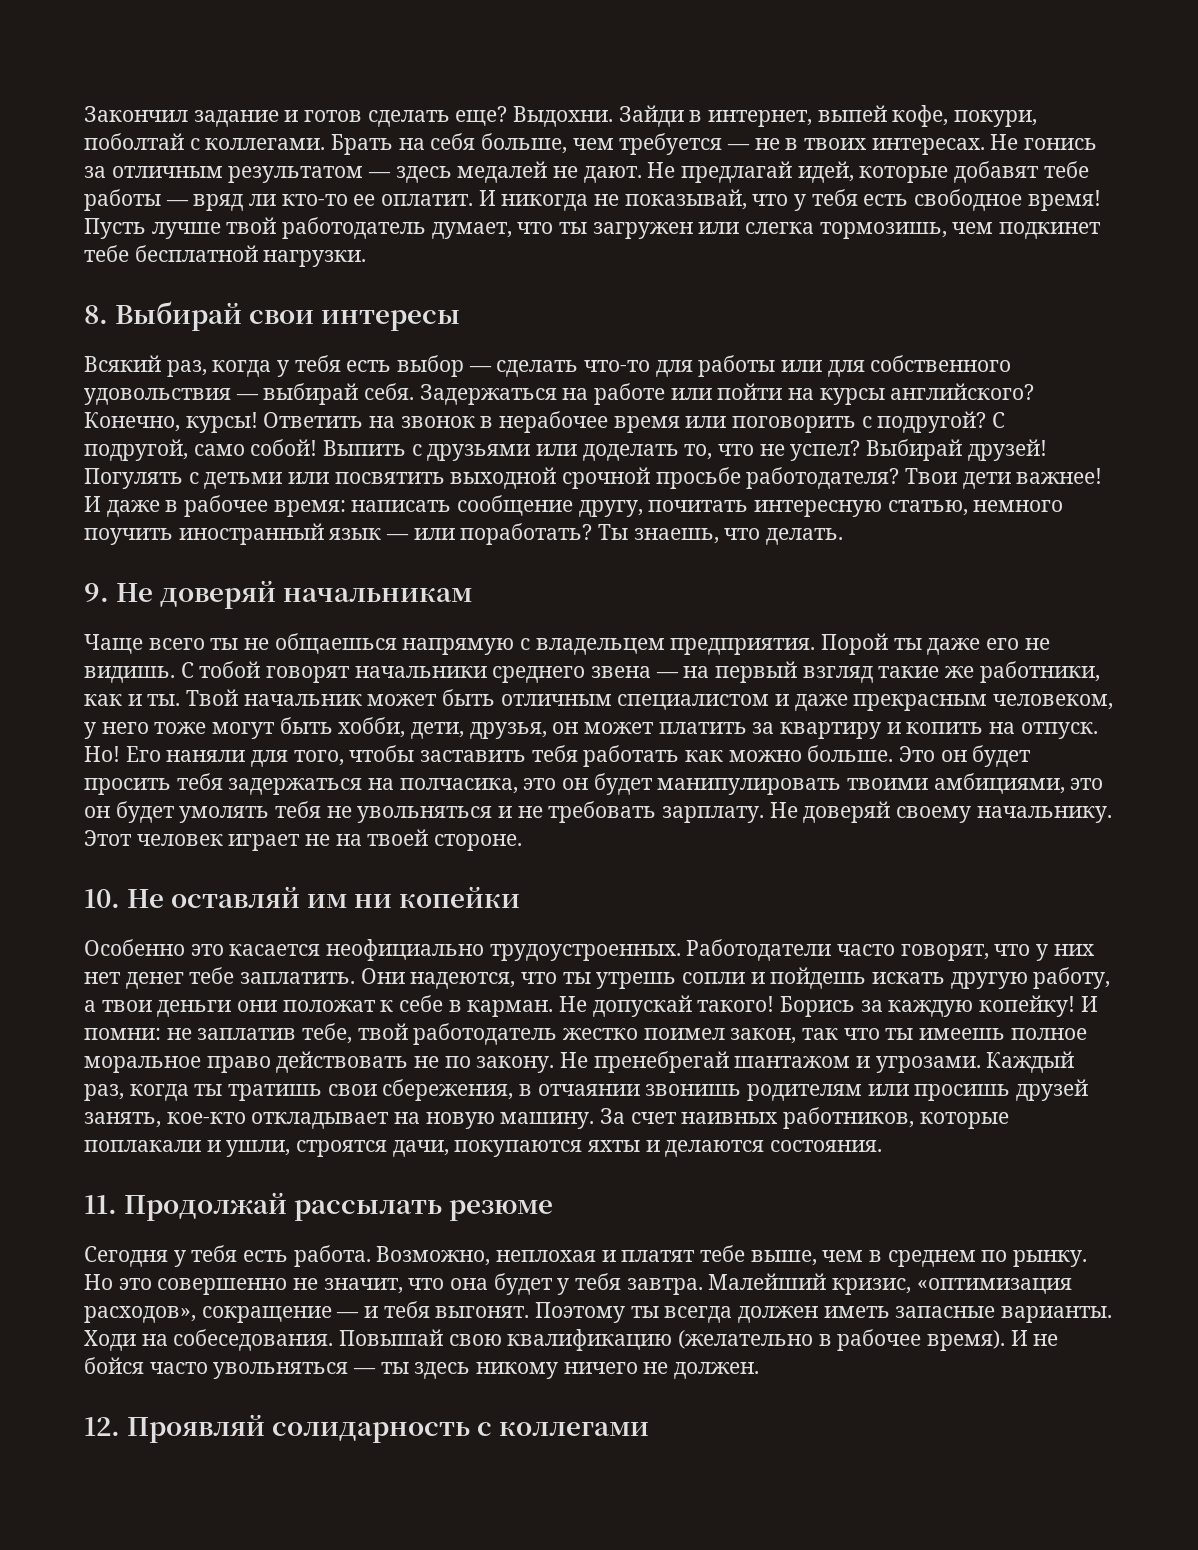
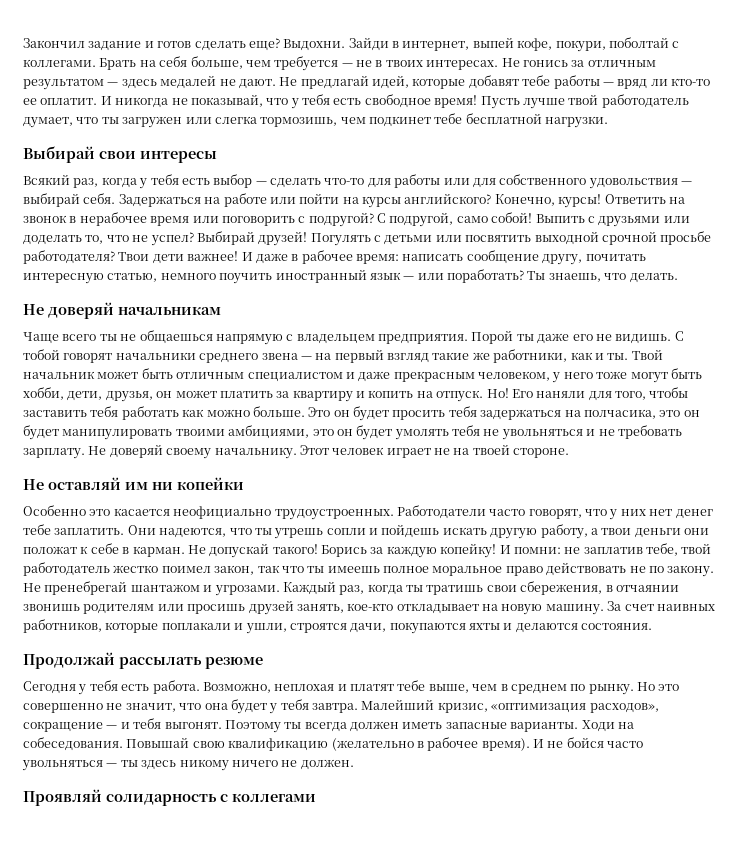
[84,305,108,324] 8. -> (609, 122) none
[84,583,109,602] 9. -> (678, 278) none
[84,889,120,908] 10. -> (570, 453) none
[84,1195,117,1214] 11. -> (653, 626) none
[84,1417,120,1436] 12. -> (354, 764) none

